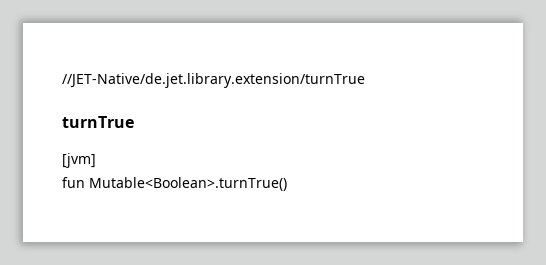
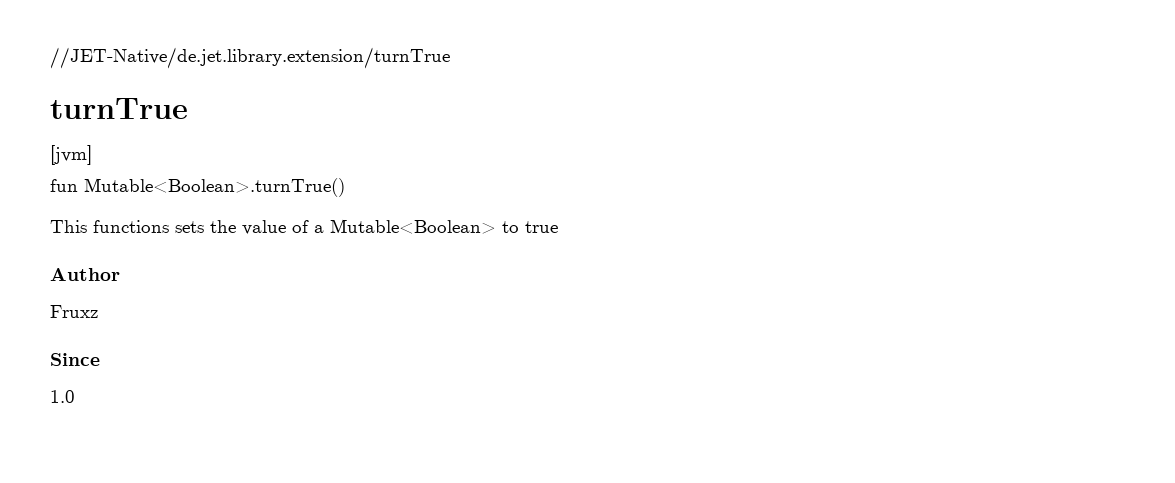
(287, 184) none -> [50,219,558,235] [50,268,120,281] [50,305,98,318] [50,353,100,366] [50,390,75,403] // This functions sets the value of a Mutable<Boolean> to true // Author // Fruxz // Since // 1.0

